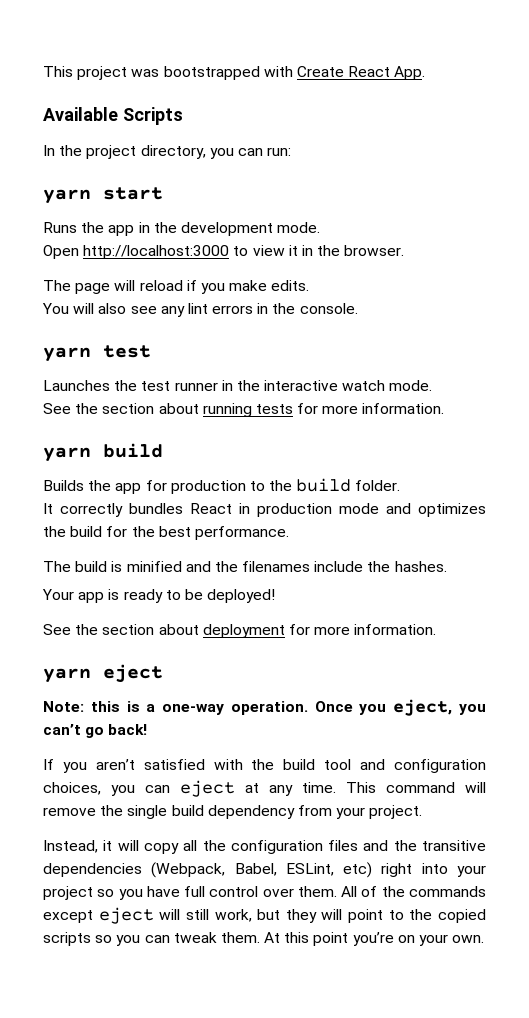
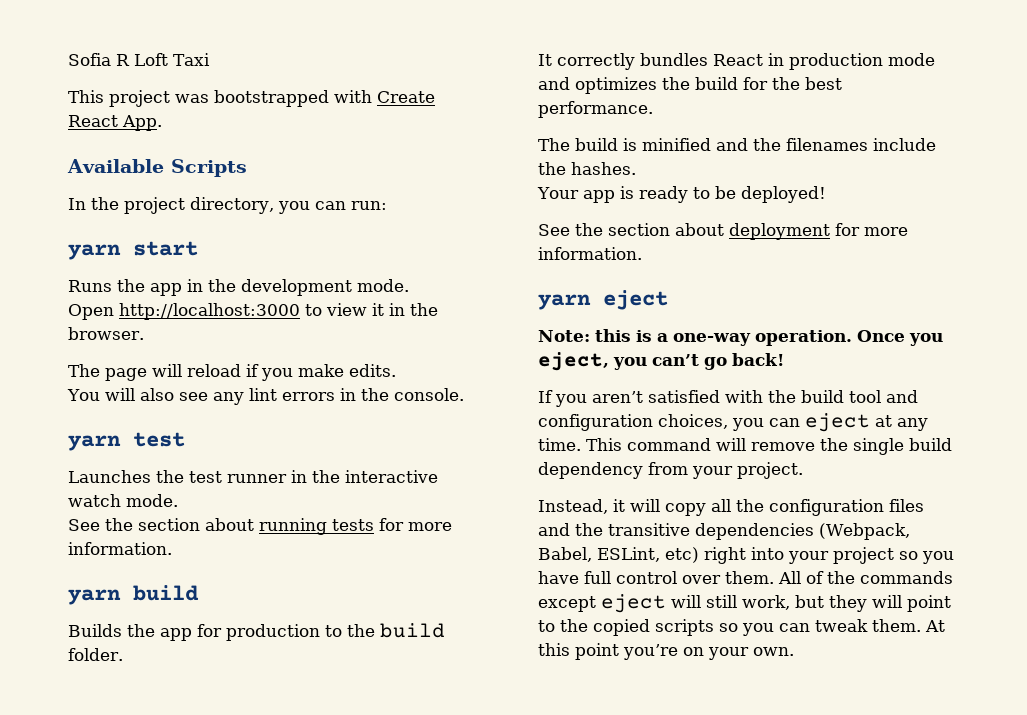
(43, 71) none -> [68,53,210,66] Sofia R Loft Taxi //

